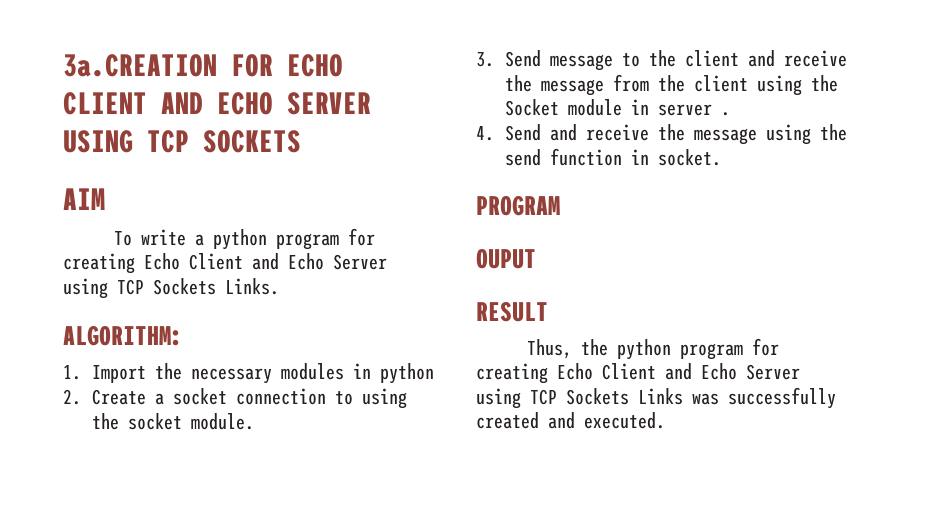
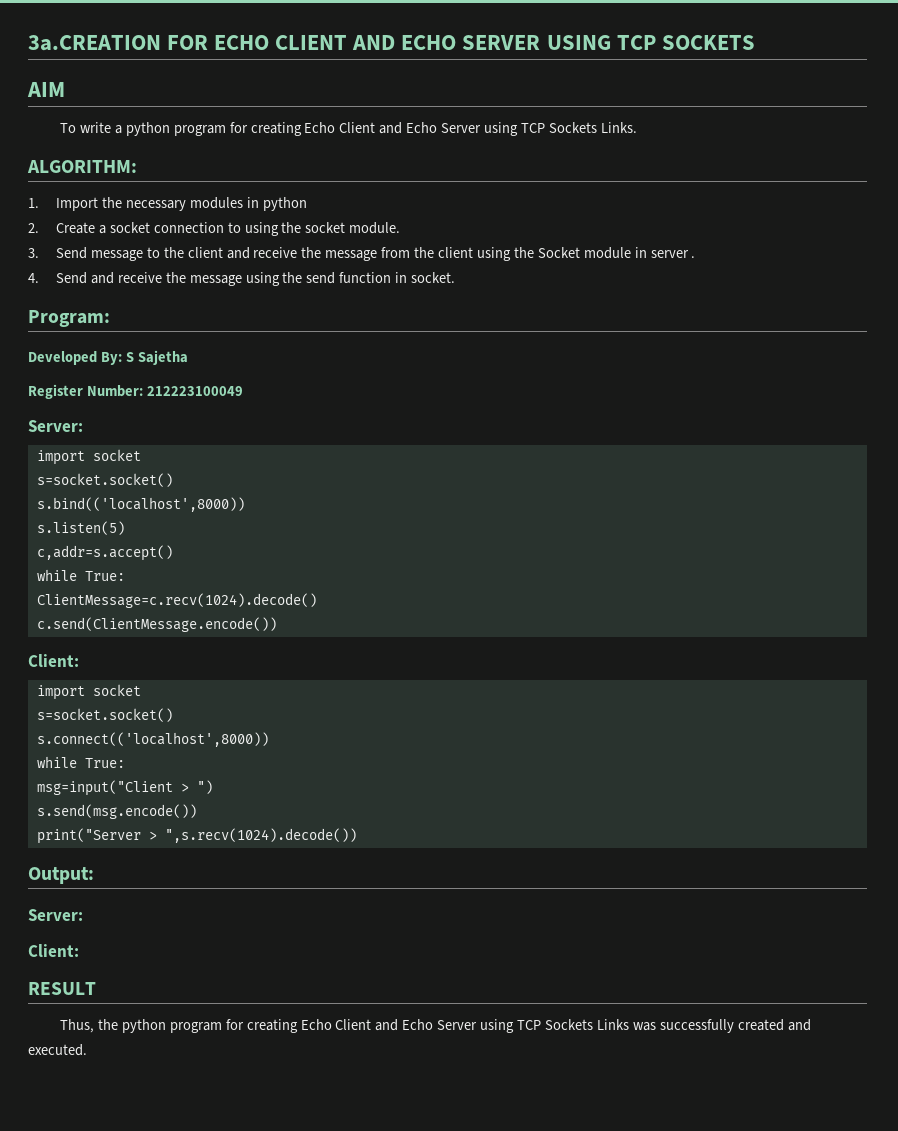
[476,195,560,216] [476,248,536,269] PROGRAM // OUPUT -> [28,310,110,327] [28,350,188,365] [28,384,243,399] [28,420,83,432] [36,449,141,465] [36,473,173,487] [36,497,245,512] [36,521,125,535] [36,545,173,561] [36,569,125,581] [36,593,317,608] [36,617,277,632] [28,654,79,667] [36,684,141,700] [36,708,173,722] [36,732,269,747] [36,756,125,768] [36,780,213,796] [36,804,197,819] [36,828,357,844] [28,867,94,884] [28,909,83,921] [28,944,79,957] Program: // Developed By: S Sajetha // Register Number: 212223100049 // Server: // import socket // s=socket.socket() // s.bind(('localhost',8000)) // s.listen(5) // c,addr=s.accept() // while True: // ClientMessage=c.recv(1024).decode() // c.send(ClientMessage.encode()) // Client: // import socket // s=socket.socket() // s.connect(('localhost',8000)) // while True: // msg=input("Client > ") // s.send(msg.encode()) // print("Server > ",s.recv(1024).decode()) // Output: // Server: // Client:

